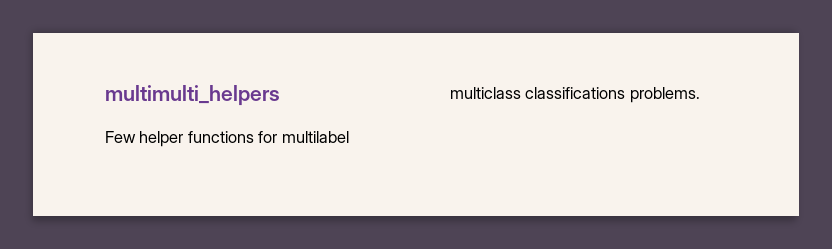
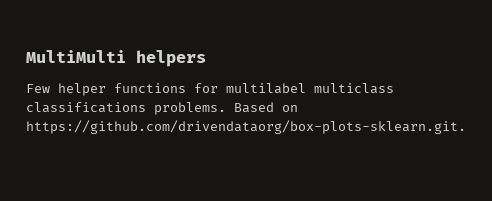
[105,85,280,106] multimulti_helpers -> [26,50,206,67] MultiMulti helpers
(700, 95) none -> [234,102,298,113] [26,120,466,134] Based on https://github.com/drivendataorg/box-plots-sklearn.git.

